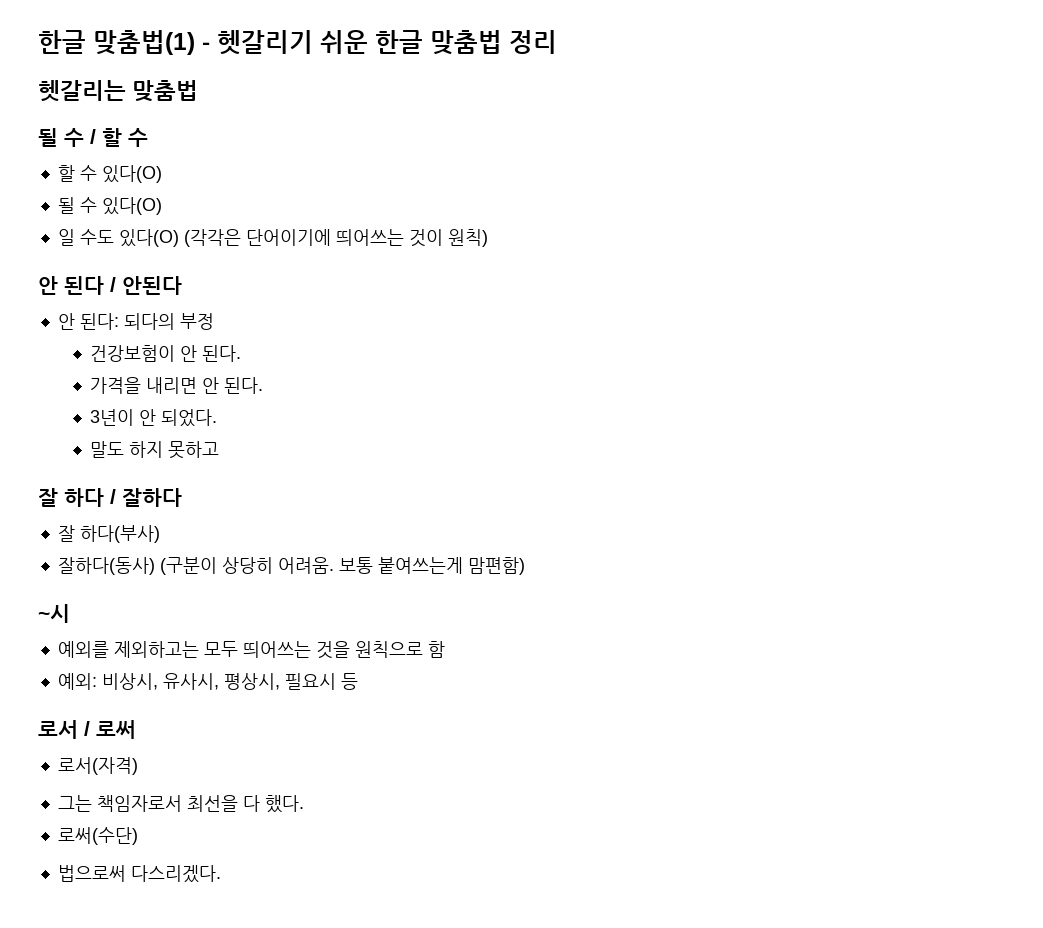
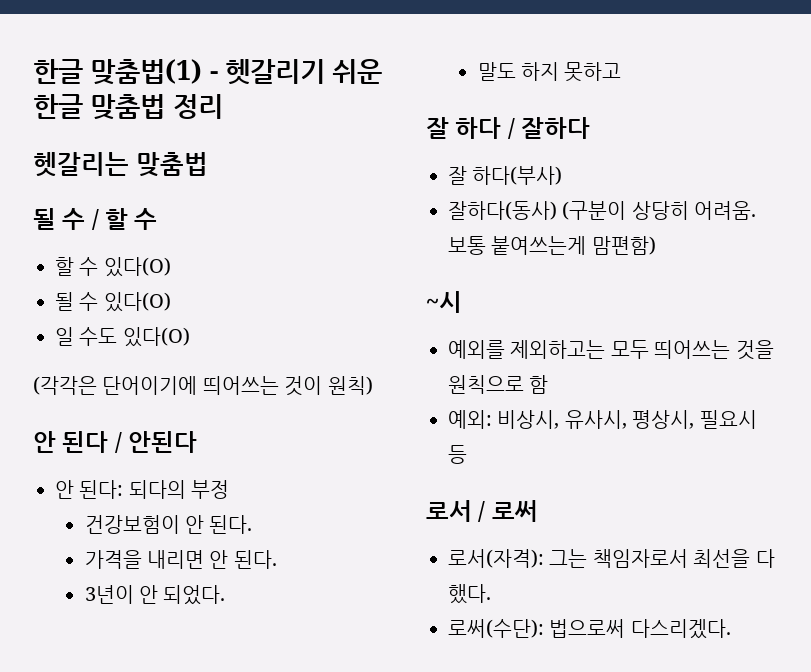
(179, 238) none -> (190, 337) //
[57,757,138,775] 로서(자격) // -> [448,549,544,568] 로서(자격):
[57,827,138,845] 로써(수단) // -> [448,619,544,638] 로써(수단):

